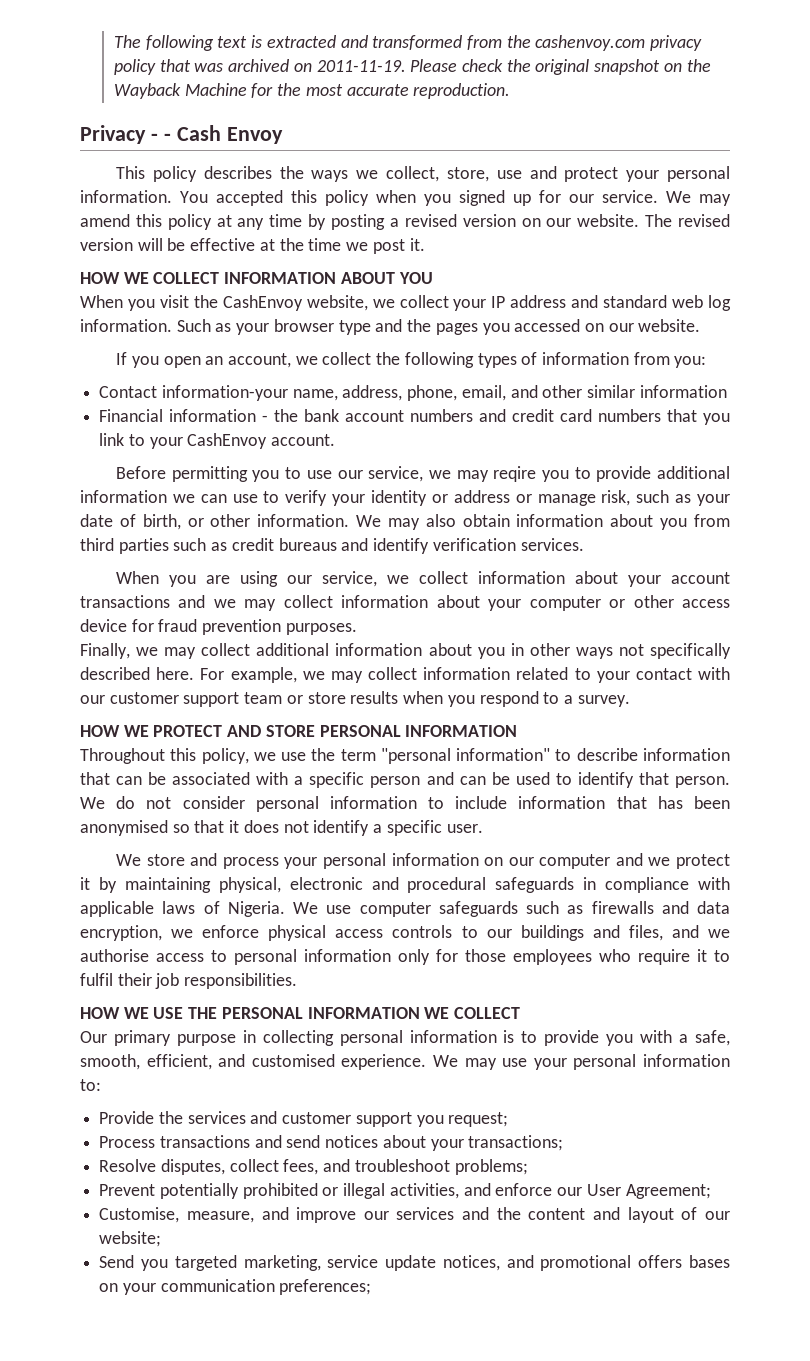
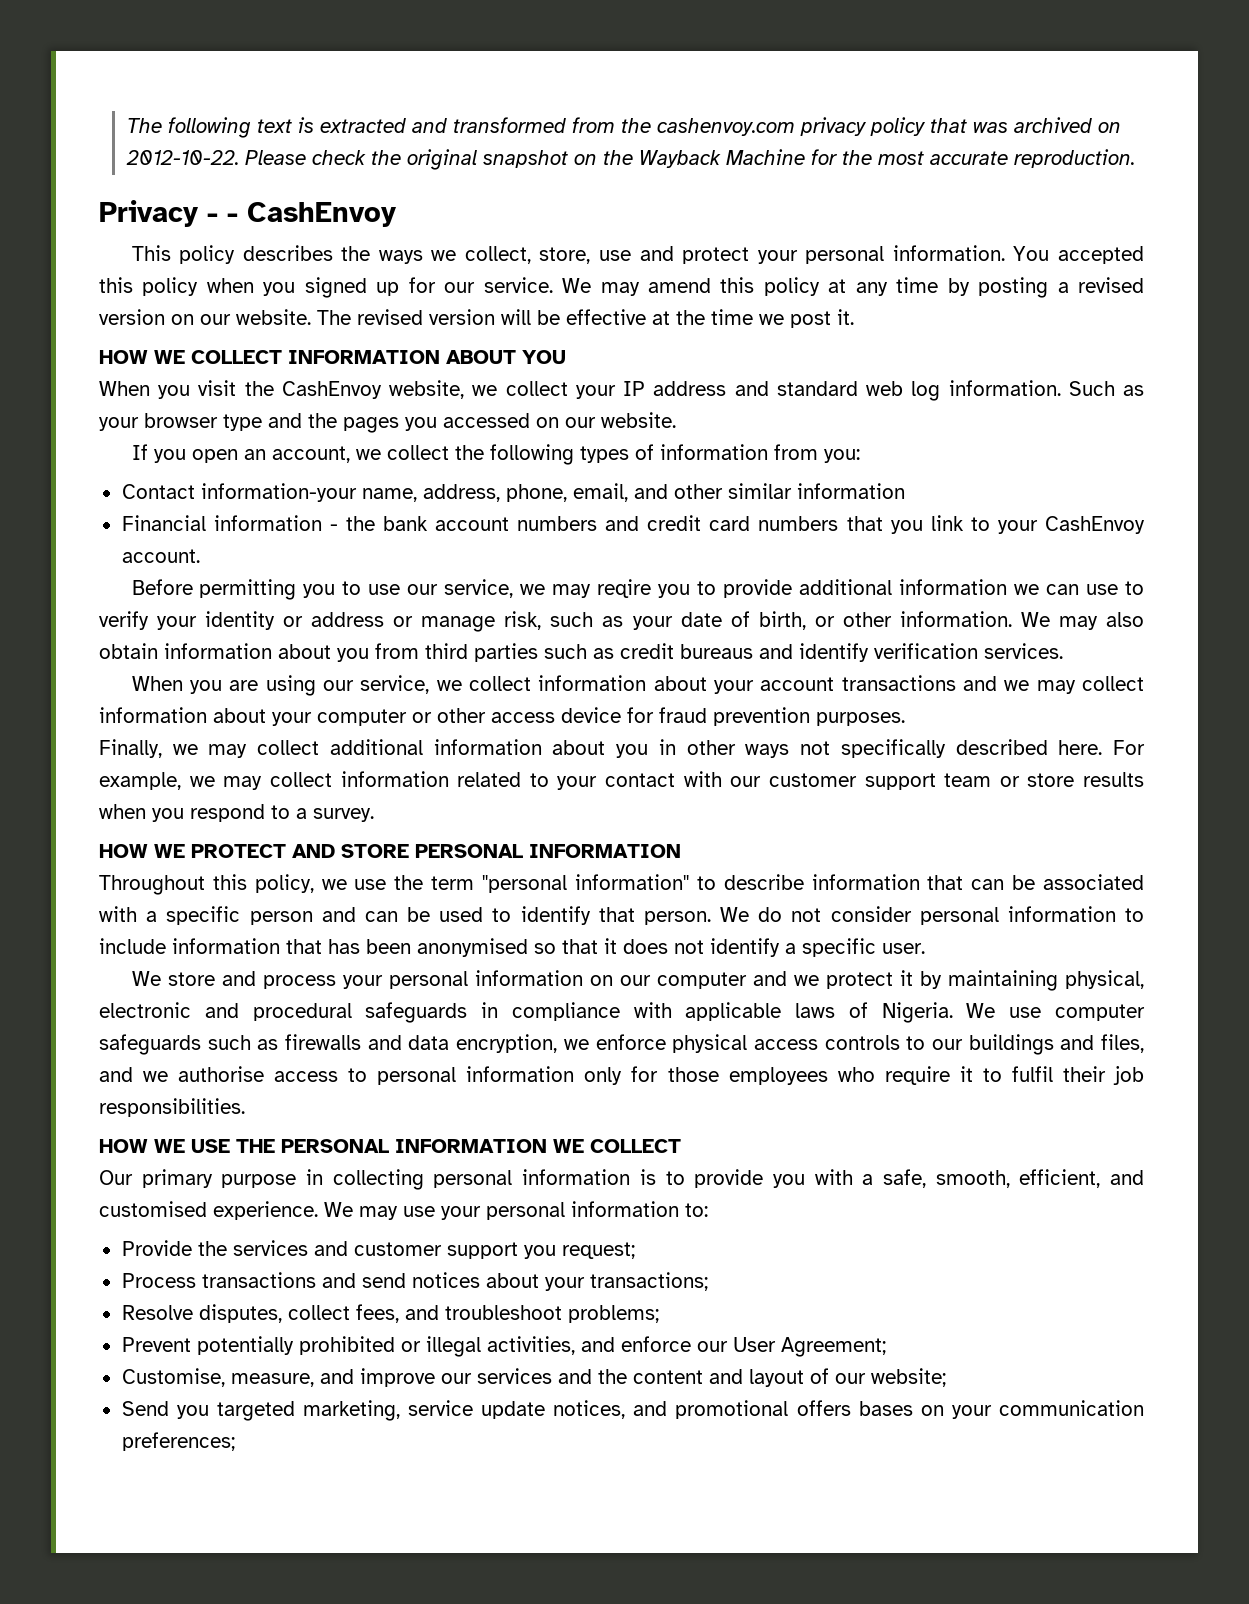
[316,60,406,72] 2011-11-19. -> [125,150,239,165] 2012-10-22.
[176,125,283,144] Cash Envoy -> [247,202,397,227] CashEnvoy

